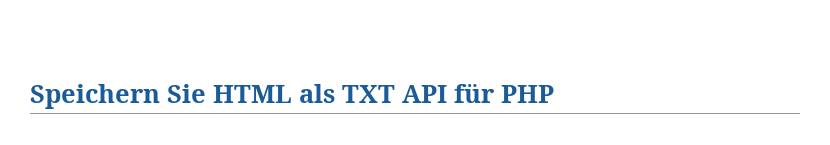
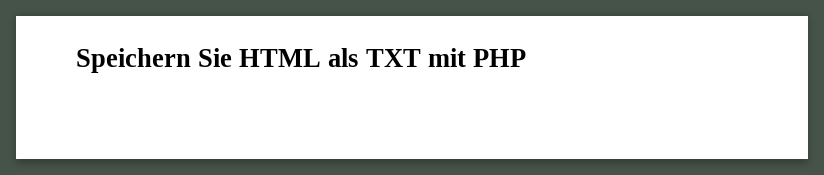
[402,84,494,103] API für -> [427,48,466,67] mit

